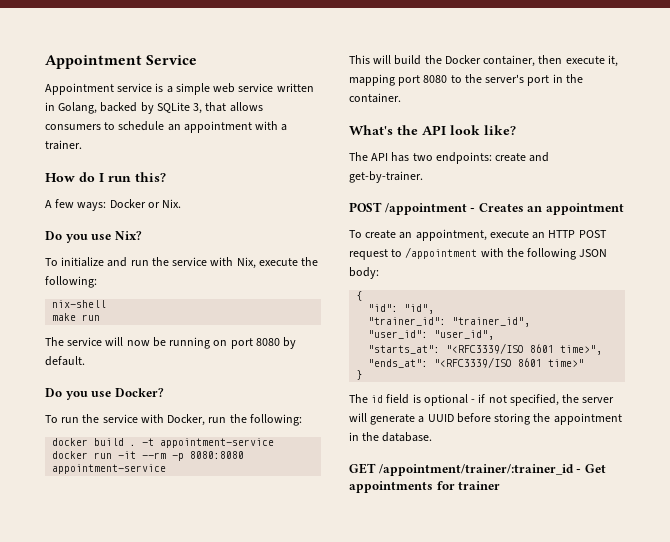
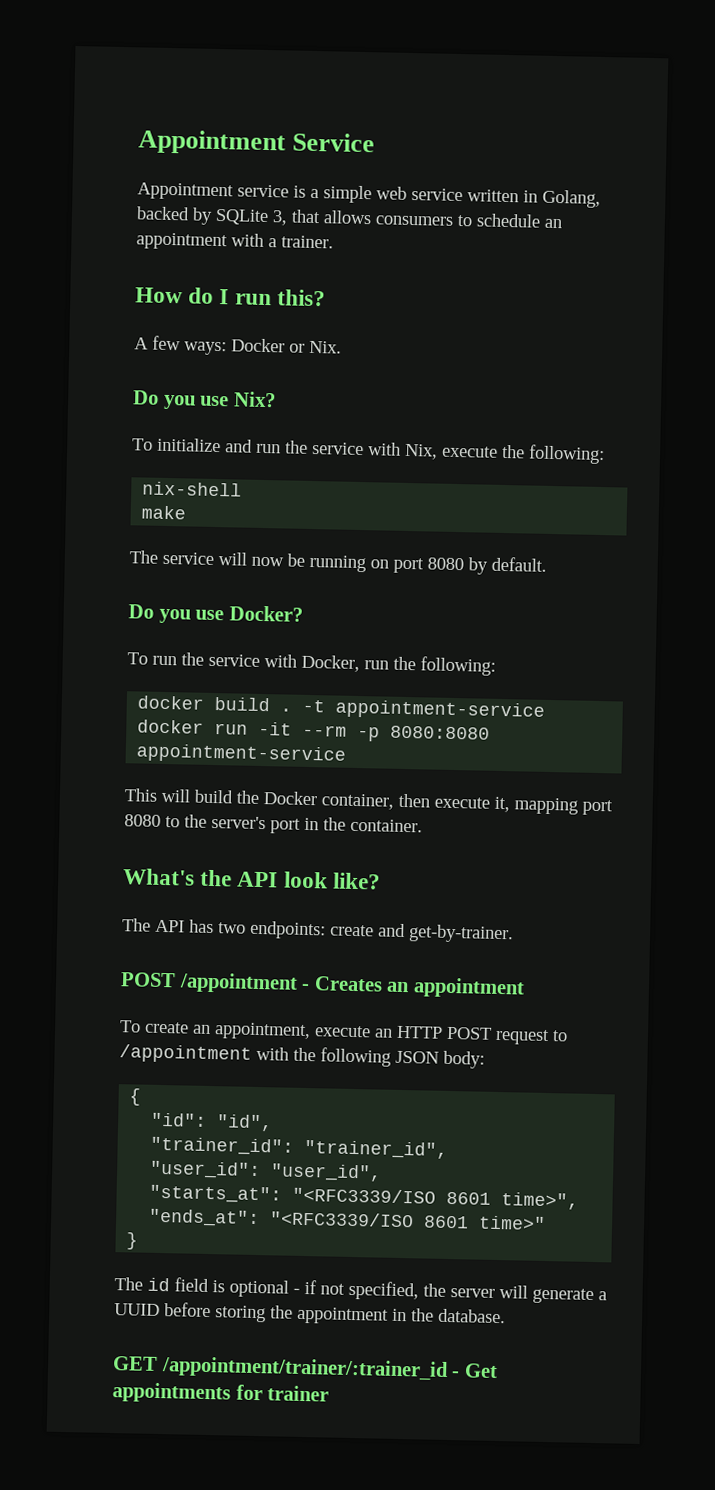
[82,314,101,321] run -> (187, 512) none

